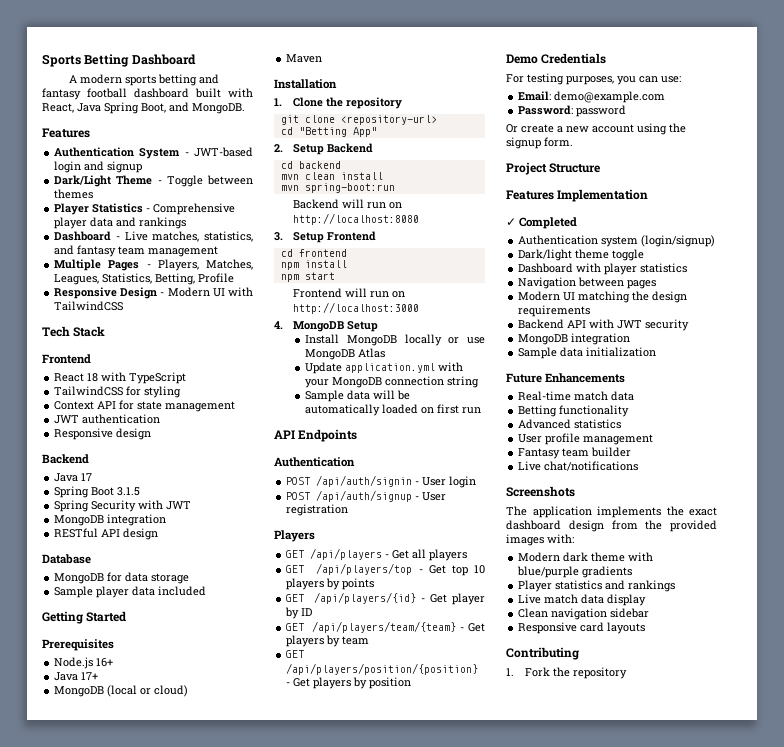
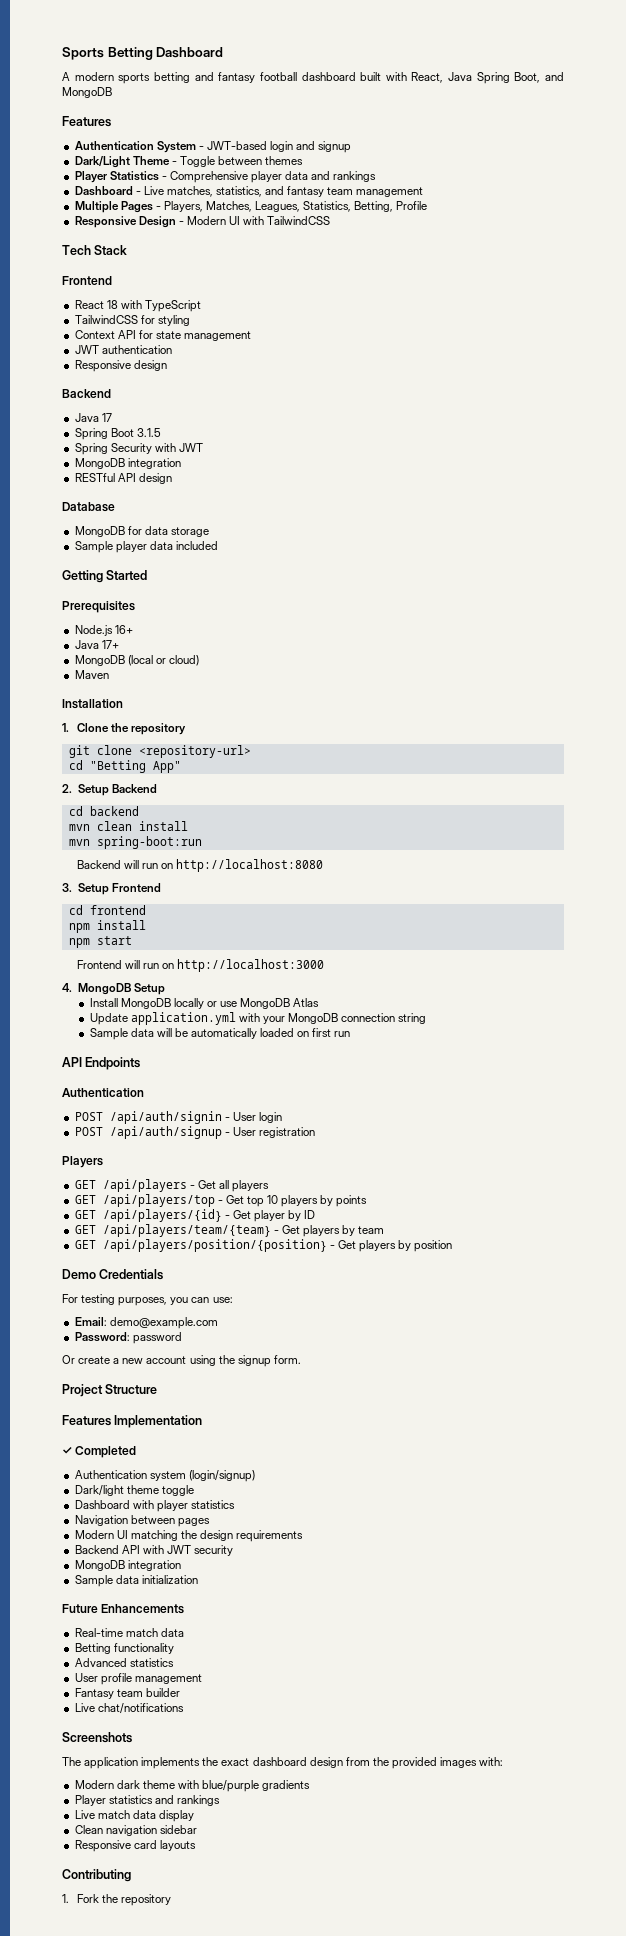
[192,103,245,114] MongoDB. -> [62,87,112,98] MongoDB

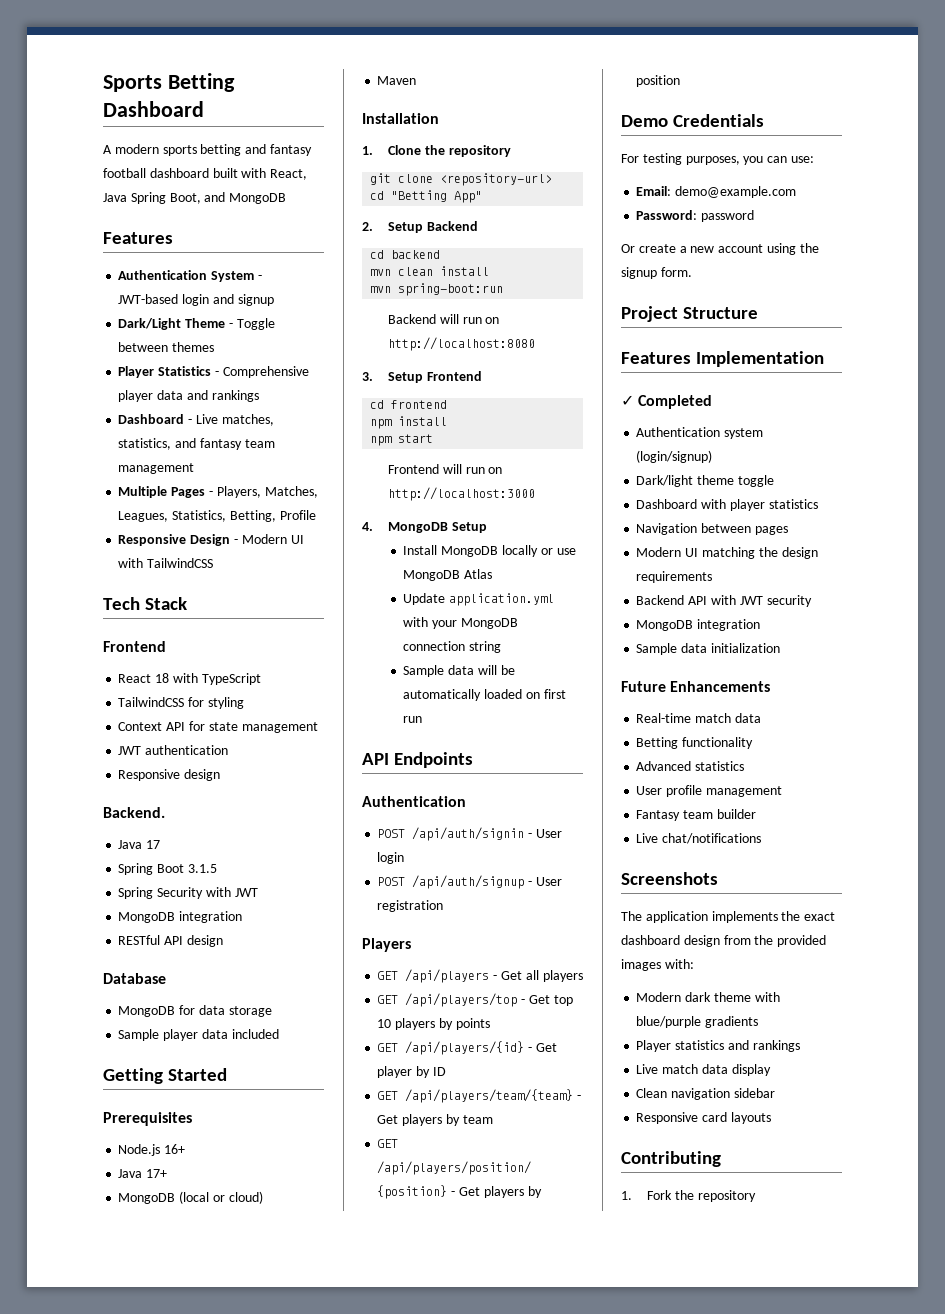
[62,389,111,398] Backend -> [103,807,165,818] Backend.

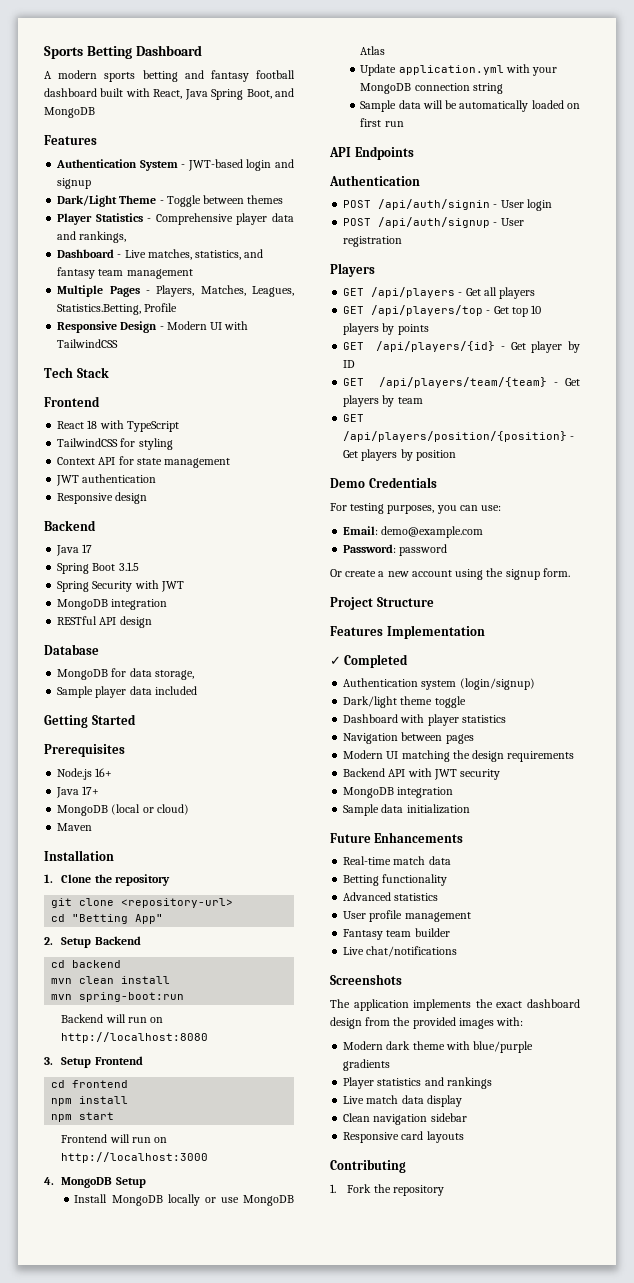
[211,390,259,402] rankings -> [79,231,127,243] rankings,
[172,510,276,522] Statistics, Betting, -> [57,304,142,315] Statistics.Betting,
[103,807,165,818] Backend. -> [44,520,96,531] Backend
[228,1006,272,1017] storage -> [154,670,194,680] storage,

